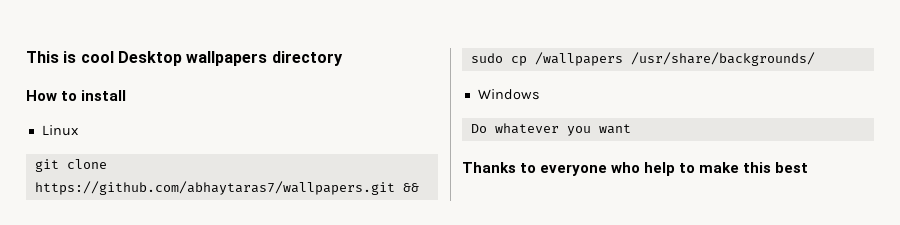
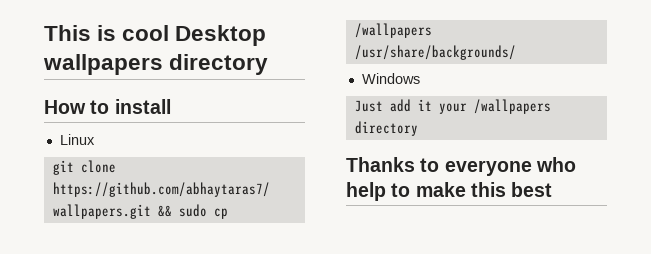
[470,123,631,136] Do whatever you want -> [354,99,551,114] [354,121,418,136] Just add it your /wallpapers directory

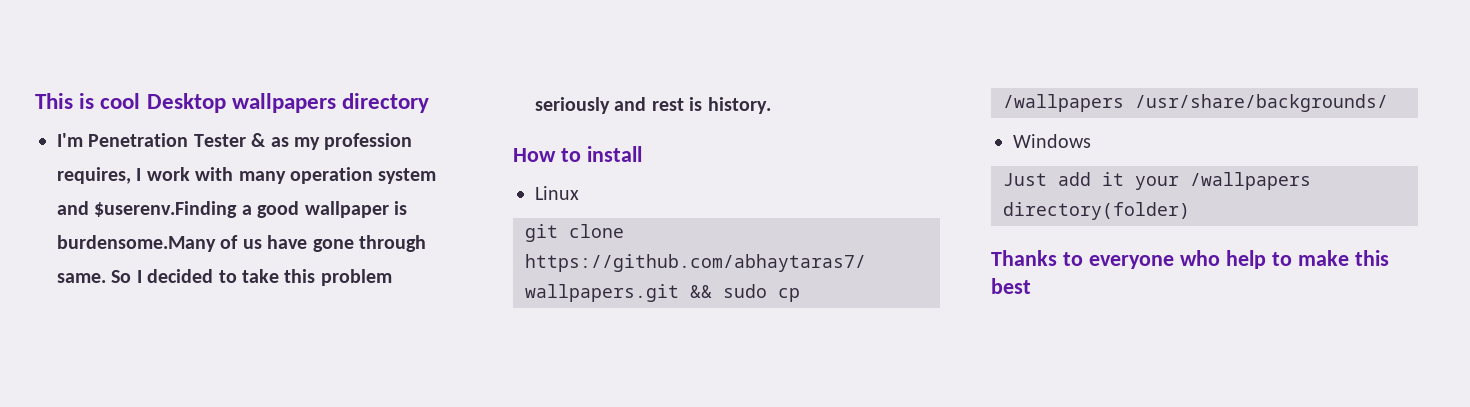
(269, 64) none -> [57,133,413,150] [57,167,437,184] [57,201,407,218] [57,235,426,252] [57,269,392,286] [535,97,771,114] // I'm Penetration Tester & as my profession requires, I work with many operation system and $userenv.Finding a good wallpaper is burdensome.Many of us have gone through same. So I decided to take this problem seriously and rest is history.
[354,121,418,136] directory -> [1003,202,1190,220] directory(folder)

